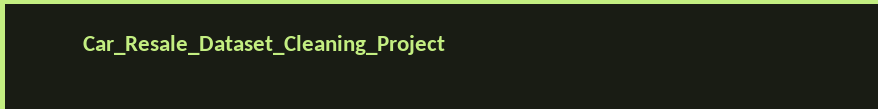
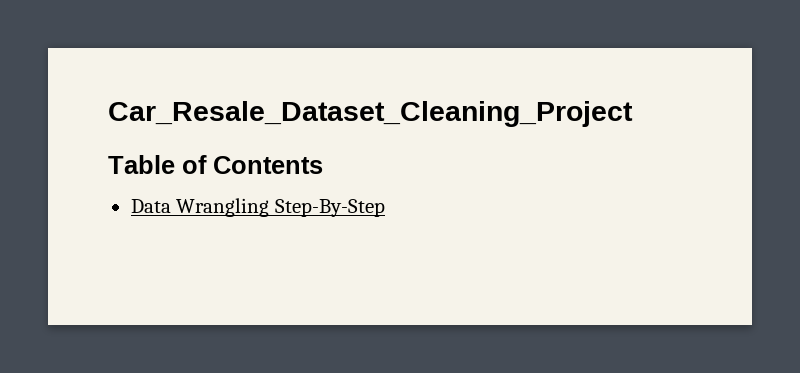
(445, 45) none -> [108,155,323,174] [130,198,385,217] // Table of Contents // Data Wrangling Step-By-Step

